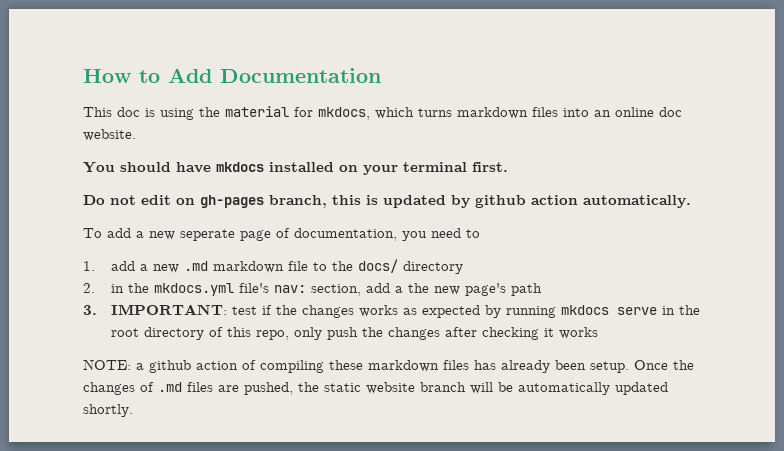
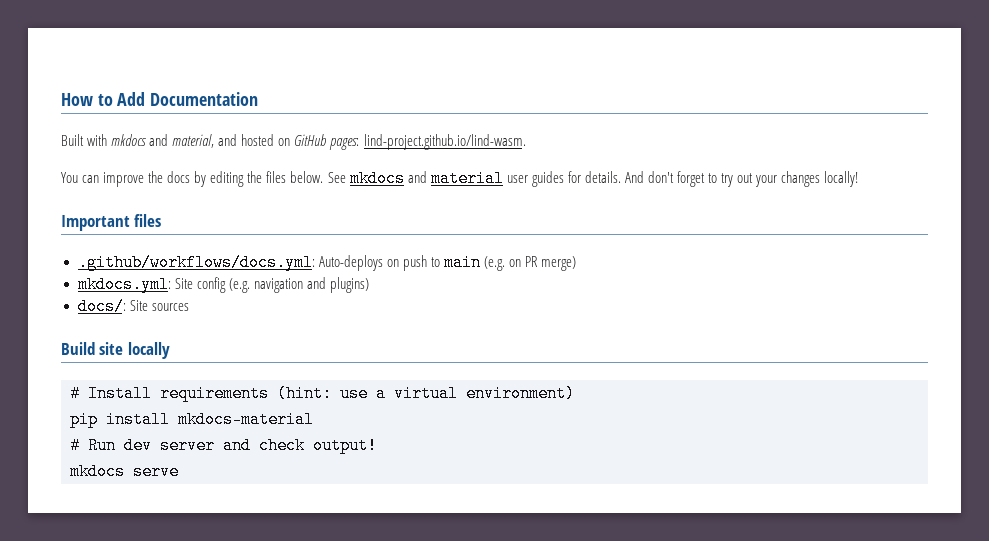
[83,106,682,120] [83,129,136,141] [83,162,508,175] [83,195,691,208] [83,228,480,241] [83,259,464,274] [83,283,543,296] [83,304,701,318] [111,327,599,340] [83,359,694,373] [83,382,668,395] [83,404,133,417] This doc is using the material for mkdocs, which turns markdown files into an online doc website. // You should have mkdocs installed on your terminal first. // Do not edit on gh-pages branch, this is updated by github action automatically. // To add a new seperate page of documentation, you need to // 1. add a new .md markdown file to the docs/ directory // 2. in the mkdocs.yml file's nav: section, add a the new page's path // 3. IMPORTANT: test if the changes works as expected by running mkdocs serve in the root directory of this repo, only push the changes after checking it works // NOTE: a github action of compiling these markdown files has already been setup. Once the changes of .md files are pushed, the static website branch will be automatically updated shortly. -> [61,134,526,150] [61,170,859,187] [61,214,162,231] [77,254,576,271] [77,276,369,293] [77,298,189,315] [61,342,170,359] [70,385,575,402] [70,411,314,428] [70,437,377,454] [70,463,179,480] Built with mkdocs and material, and hosted on GitHub pages: lind-project.github.io/lind-wasm. // You can improve the docs by editing the files below. See mkdocs and material user guides for details. And don't forget to try out your changes locally! // Important files // .github/workflows/docs.yml: Auto-deploys on push to main (e.g. on PR merge) // mkdocs.yml: Site config (e.g. navigation and plugins) // docs/: Site sources // Build site locally // # Install requirements (hint: use a virtual environment) // pip install mkdocs-material // # Run dev server and check output! // mkdocs serve

